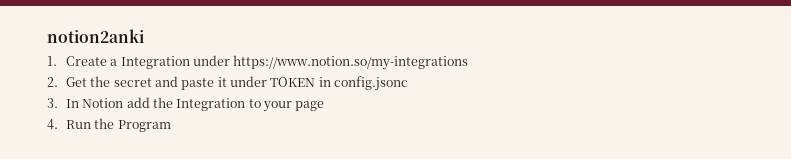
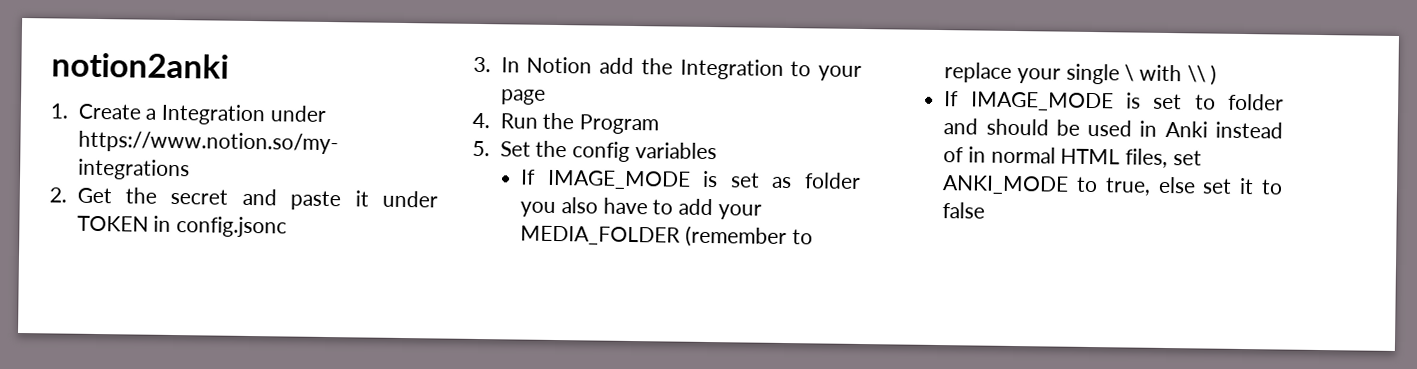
(171, 126) none -> [472,140,717,162] [520,169,861,190] [520,197,762,220] [520,225,813,249] [944,62,1218,86] [944,91,1284,112] [943,118,1283,139] [943,146,1202,169] [942,175,1283,196] [942,202,986,219] // 5. Set the config variables // If IMAGE_MODE is set as folder you also have to add your MEDIA_FOLDER (remember to replace your single \ with \\ ) // If IMAGE_MODE is set to folder and should be used in Anki instead of in normal HTML files, set ANKI_MODE to true, else set it to false

